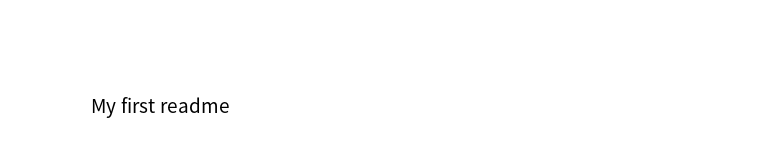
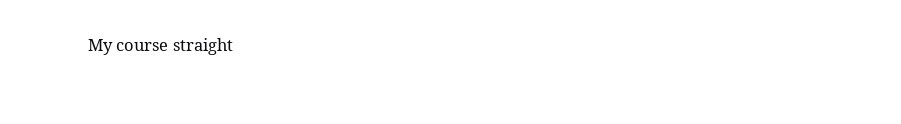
[121,97,231,113] first readme -> [116,38,233,55] course straight

